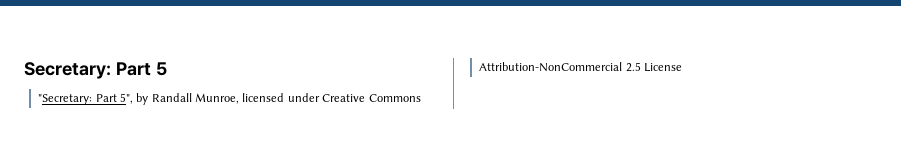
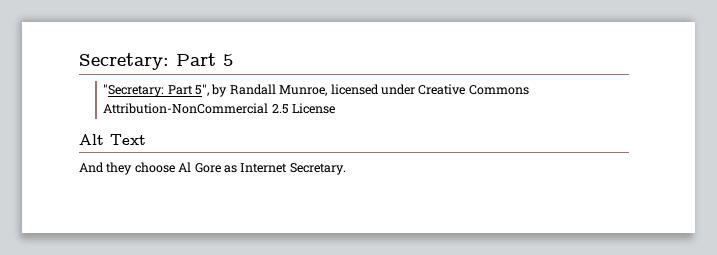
(682, 67) none -> [79,134,146,145] [79,162,346,175] // Alt Text // And they choose Al Gore as Internet Secretary.

